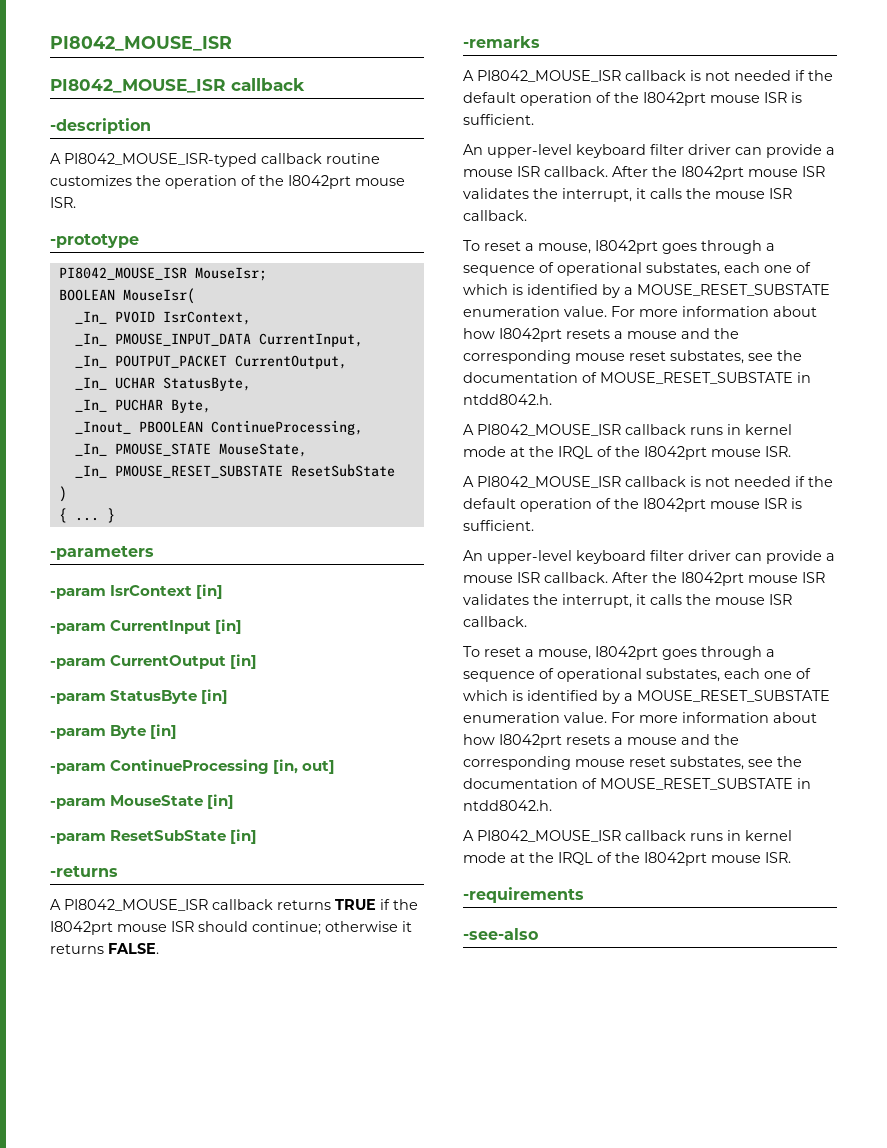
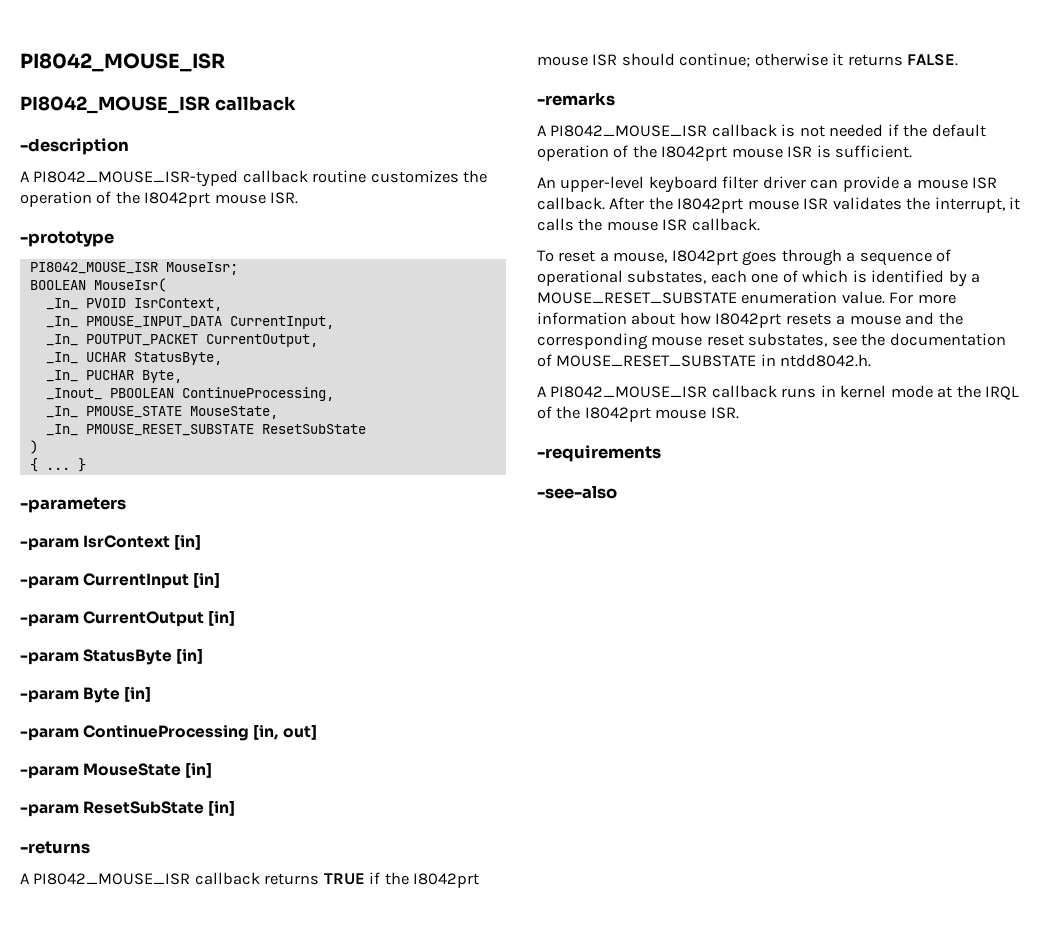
[463,476,833,488] [463,498,802,512] [463,520,534,531] [463,550,835,564] [463,572,825,586] [463,594,792,608] [463,616,527,627] [463,646,775,660] [463,668,811,682] [463,690,830,704] [463,712,817,723] [463,734,739,748] [463,756,802,770] [463,778,811,790] [463,800,552,811] [463,830,792,842] [463,852,791,866] // A PI8042_MOUSE_ISR callback is not needed if the default operation of the I8042prt mouse ISR is sufficient. // An upper-level keyboard filter driver can provide a mouse ISR callback. After the I8042prt mouse ISR validates the interrupt, it calls the mouse ISR callback. // To reset a mouse, I8042prt goes through a sequence of operational substates, each one of which is identified by a MOUSE_RESET_SUBSTATE enumeration value. For more information about how I8042prt resets a mouse and the corresponding mouse reset substates, see the documentation of MOUSE_RESET_SUBSTATE in ntdd8042.h. // A PI8042_MOUSE_ISR callback runs in kernel mode at the IRQL of the I8042prt mouse ISR. -> (739, 413) none

